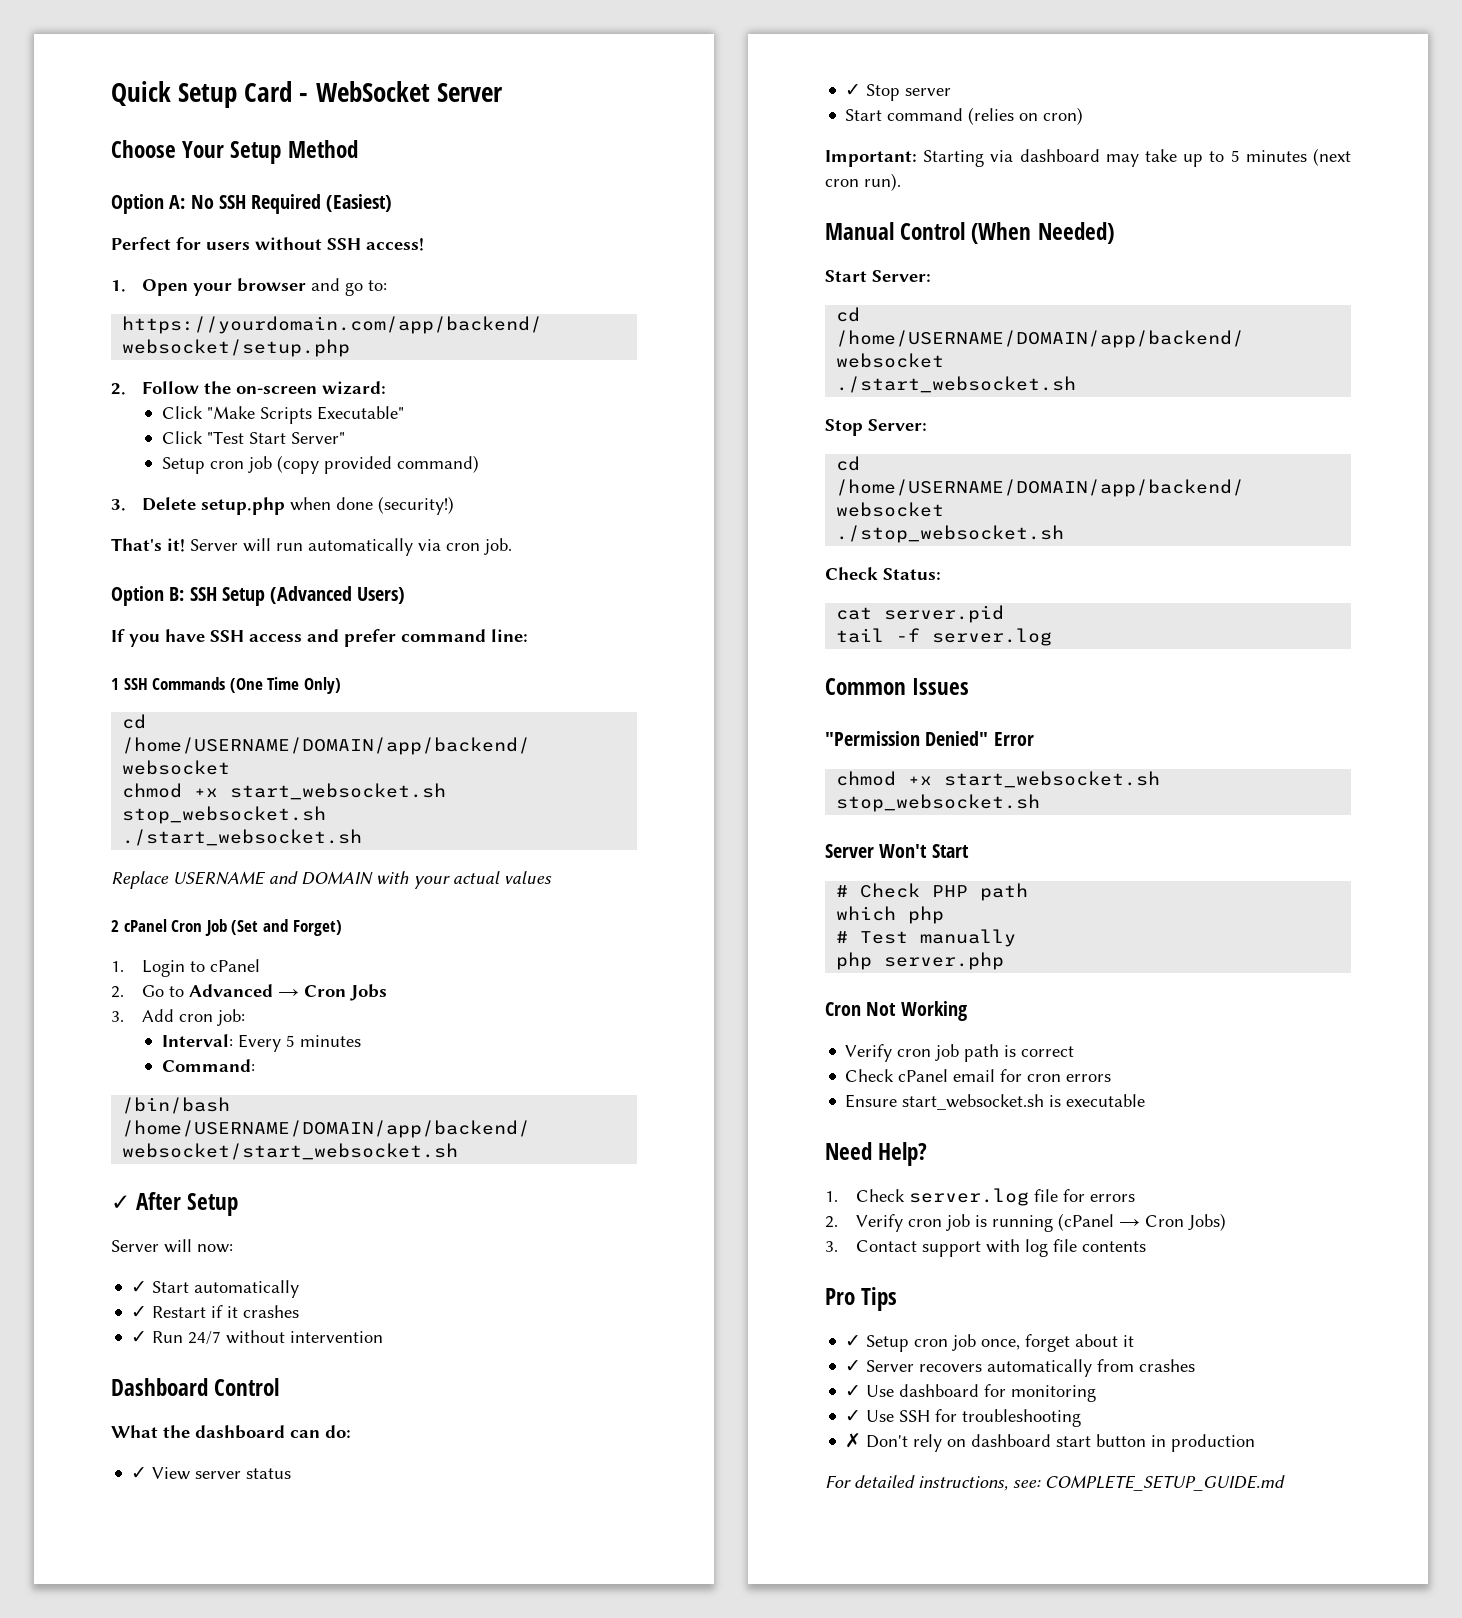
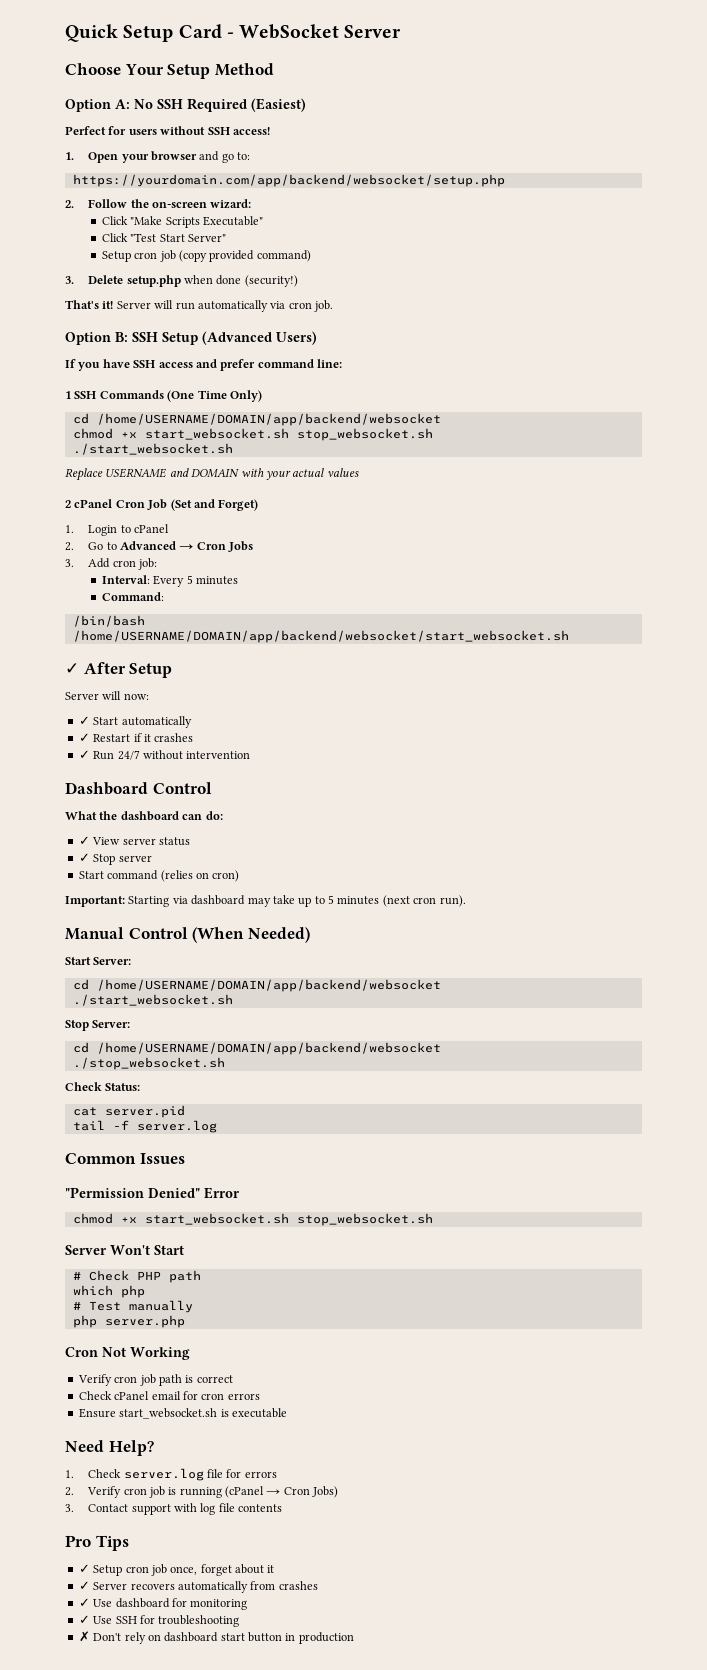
[825,1475,1285,1491] // For detailed instructions, see: COMPLETE_SETUP_GUIDE.md -> (354, 1638) none

